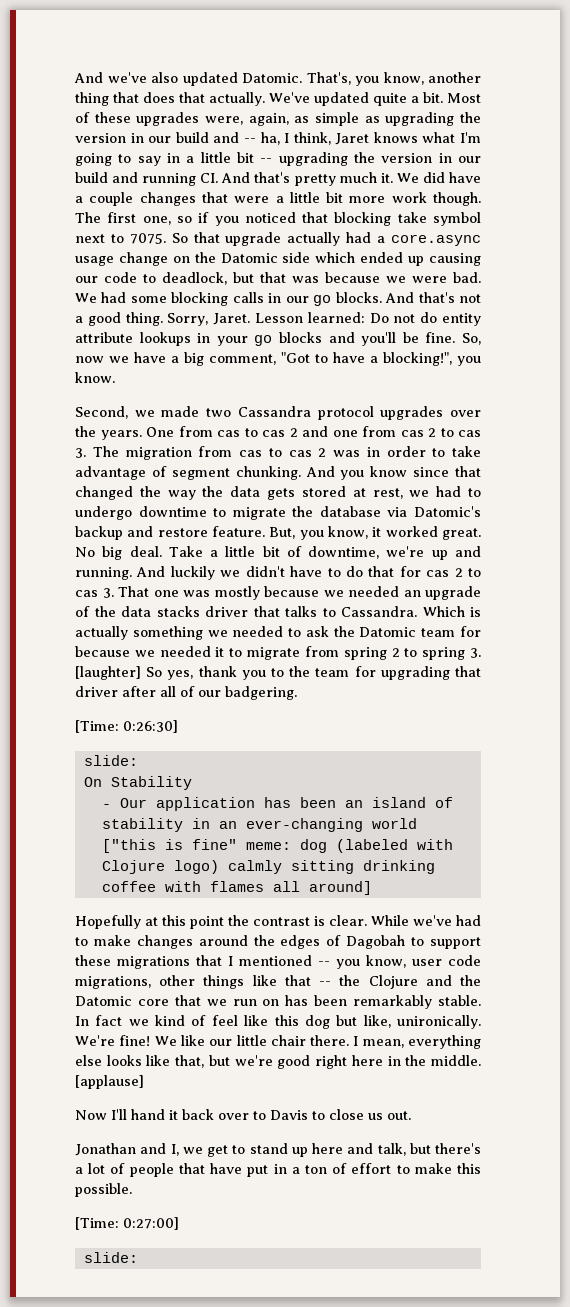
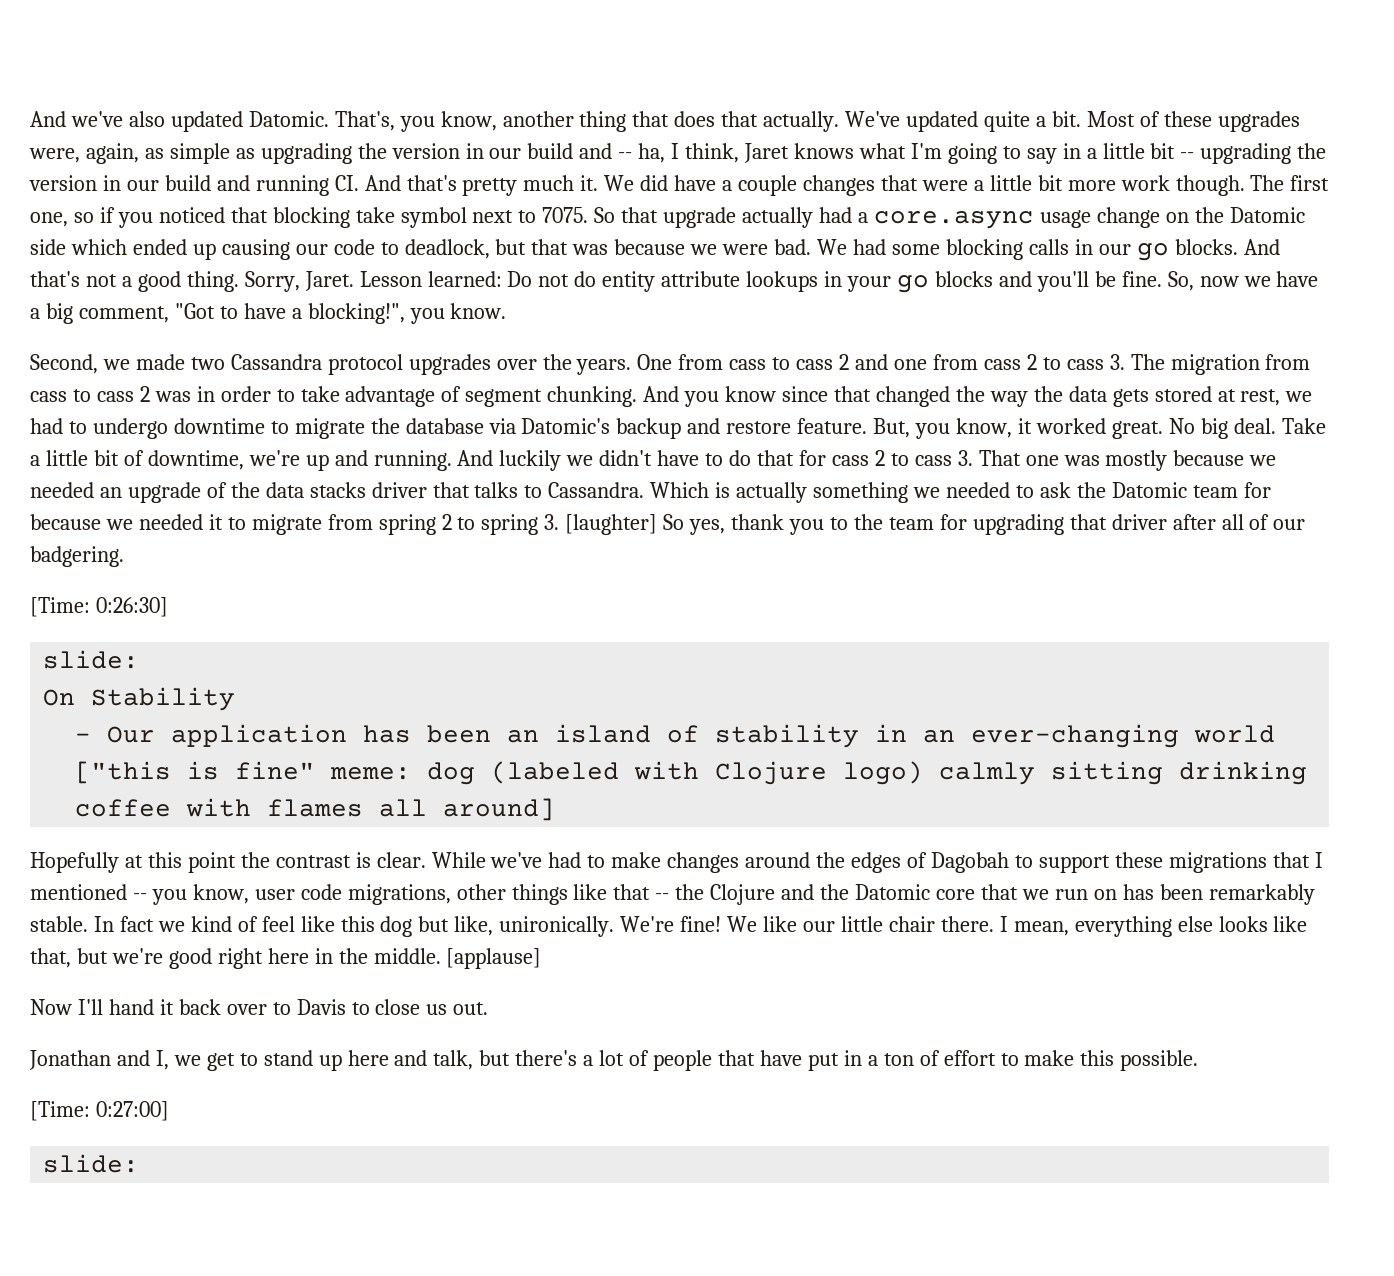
[217,428,285,437] cas to cas -> [729,357,834,370] cass to cass
[400,428,481,437] cas 2 to cas -> [983,354,1104,370] cass 2 to cass
[239,448,312,457] cas to cas -> [30,389,134,402] cass to cass
[426,568,482,577] [75,590,98,597] cas 2 to cas -> [831,450,952,466] cass 2 to cass

